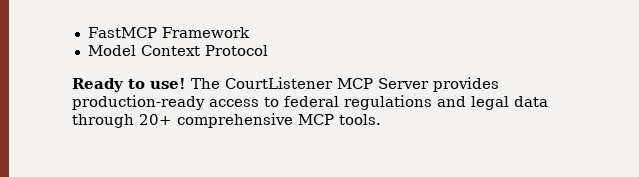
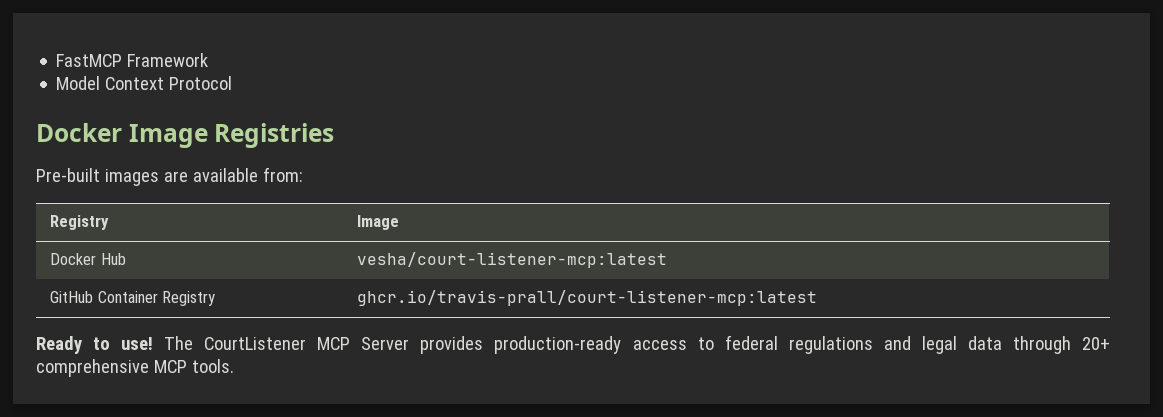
(268, 50) none -> [36,123,335,148] [36,167,303,186] [50,215,110,230] [357,215,400,230] [50,253,126,265] [357,252,668,268] [50,291,216,306] [357,290,818,306] // Docker Image Registries // Pre-built images are available from: // Registry | Image // Docker Hub | vesha/court-listener-mcp:latest // GitHub Container Registry | ghcr.io/travis-prall/court-listener-mcp:latest

